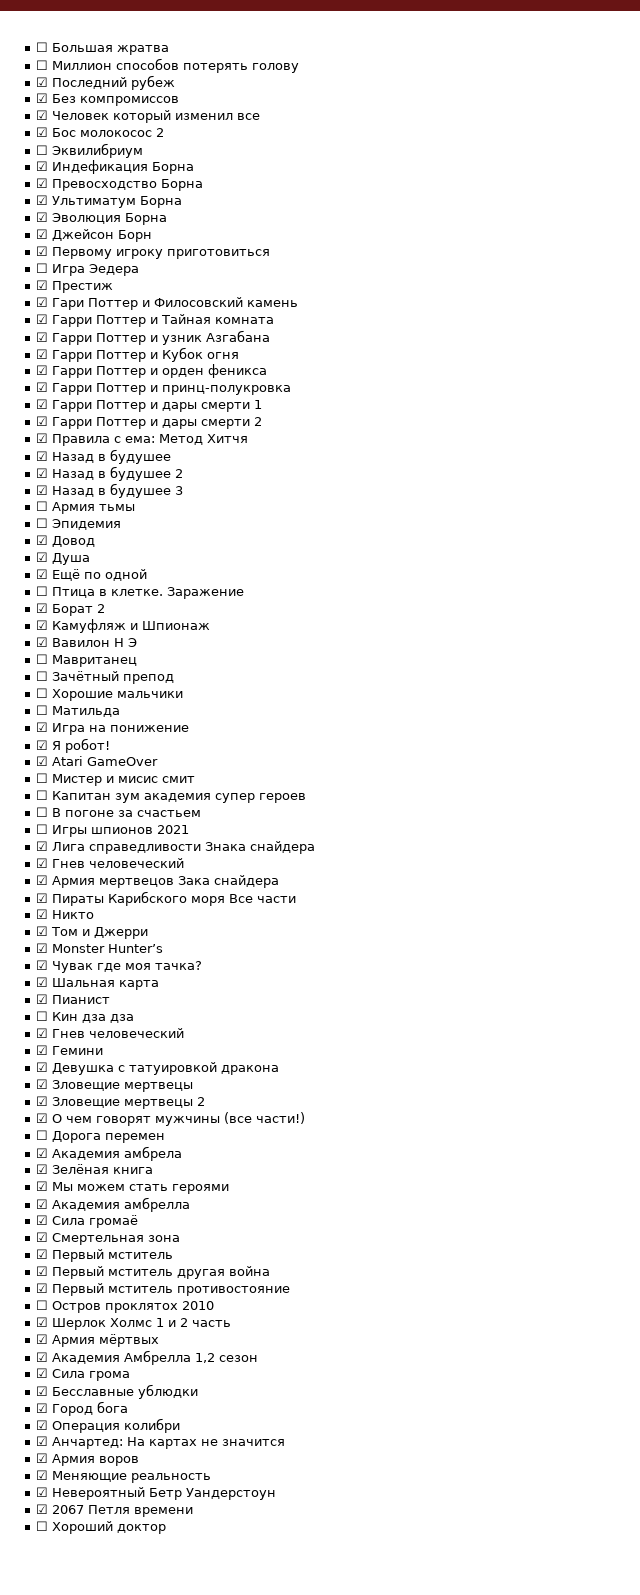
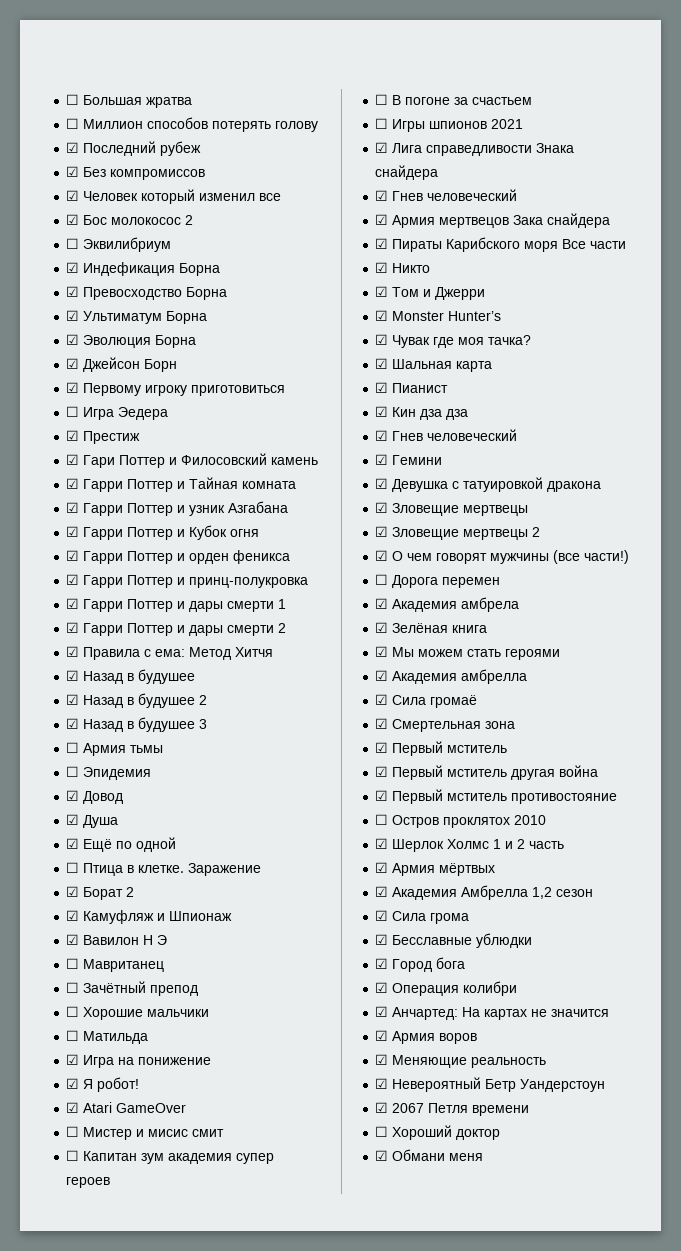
[36,1011,49,1021] ☐ -> [375,406,389,417] ☑
(167, 1529) none -> [375,1149,484,1161] // ☑ Обмани меня

